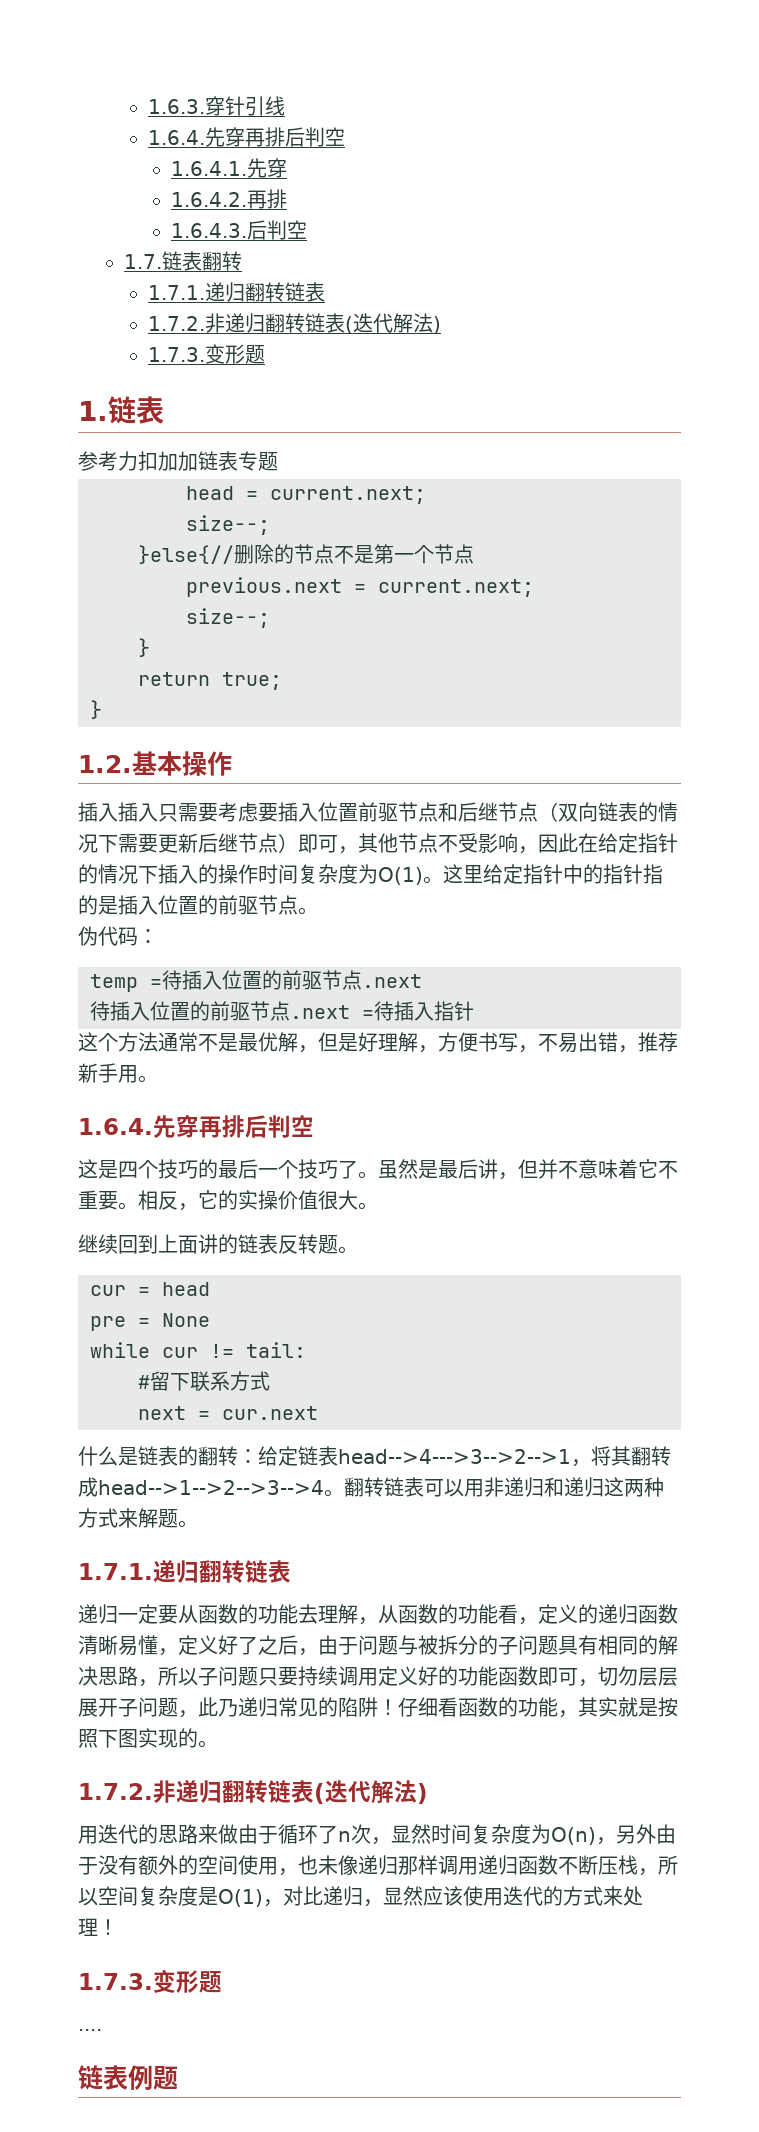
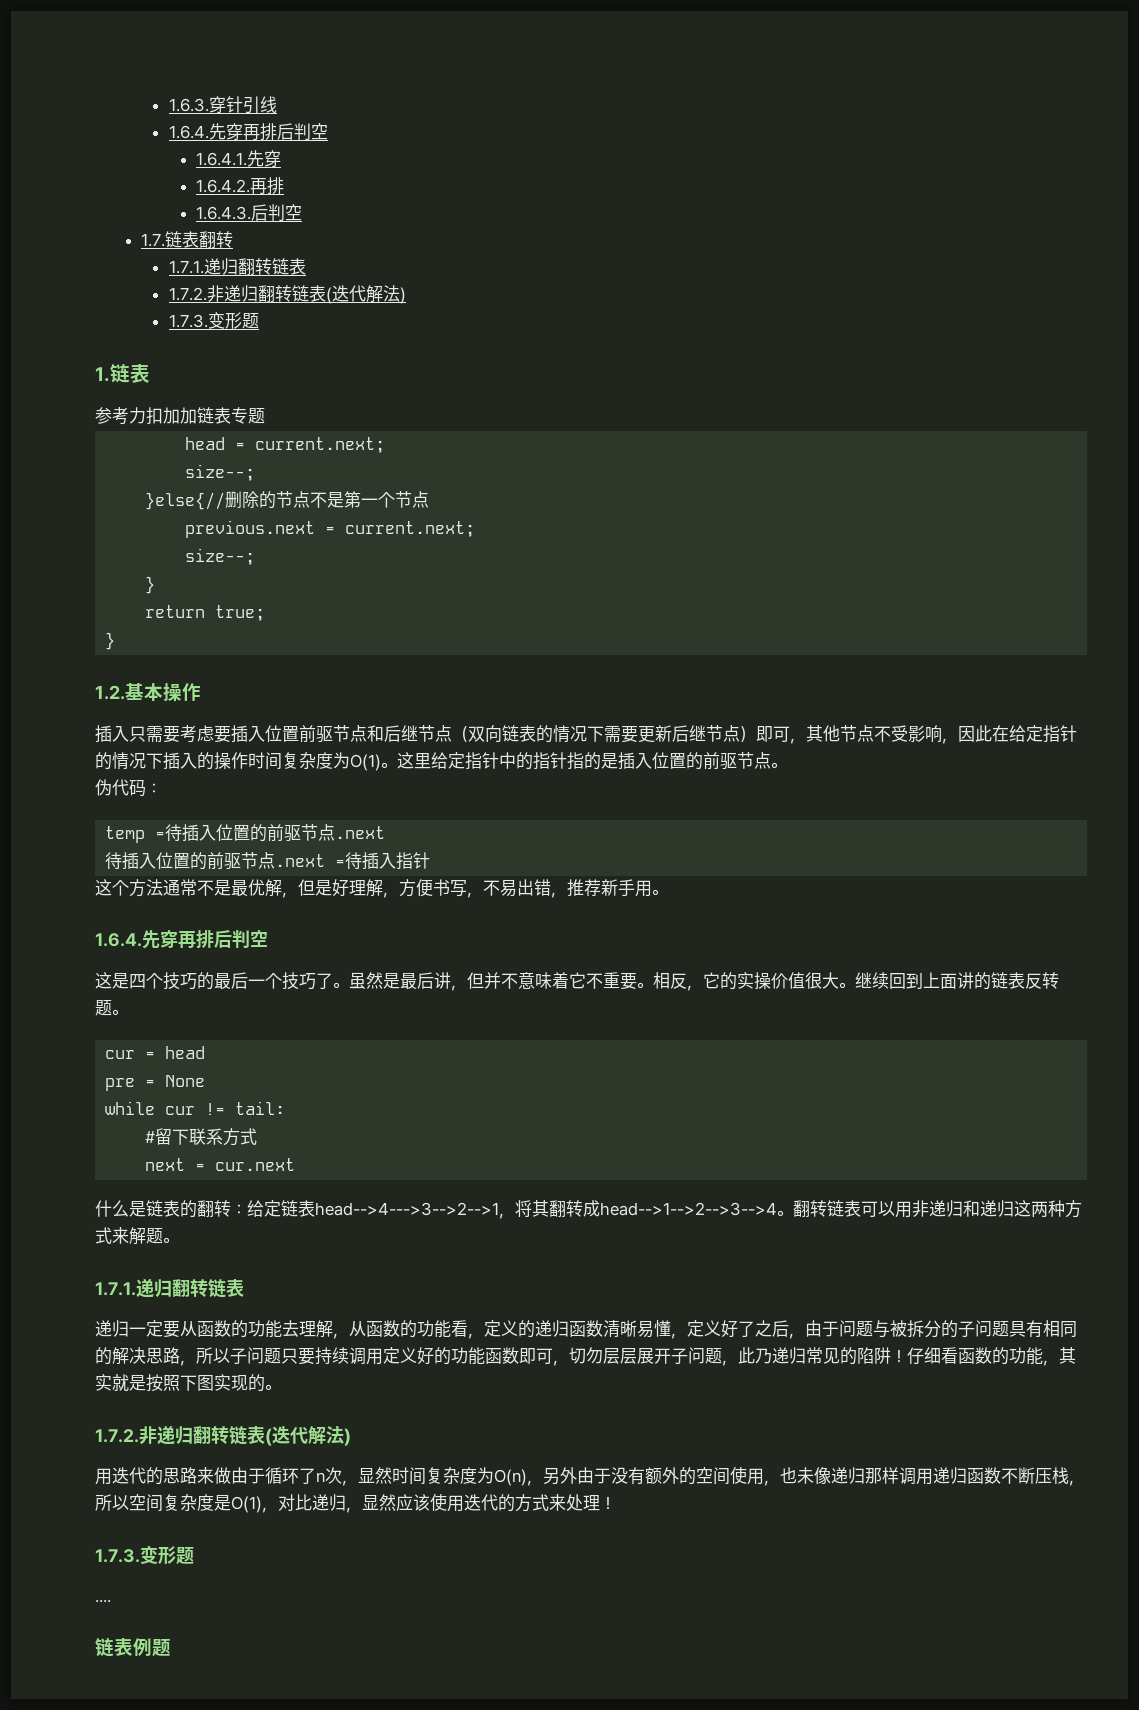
[118,802,158,822] 插⼊ -> (129, 734) none
(378, 1206) // -> (855, 985) none

